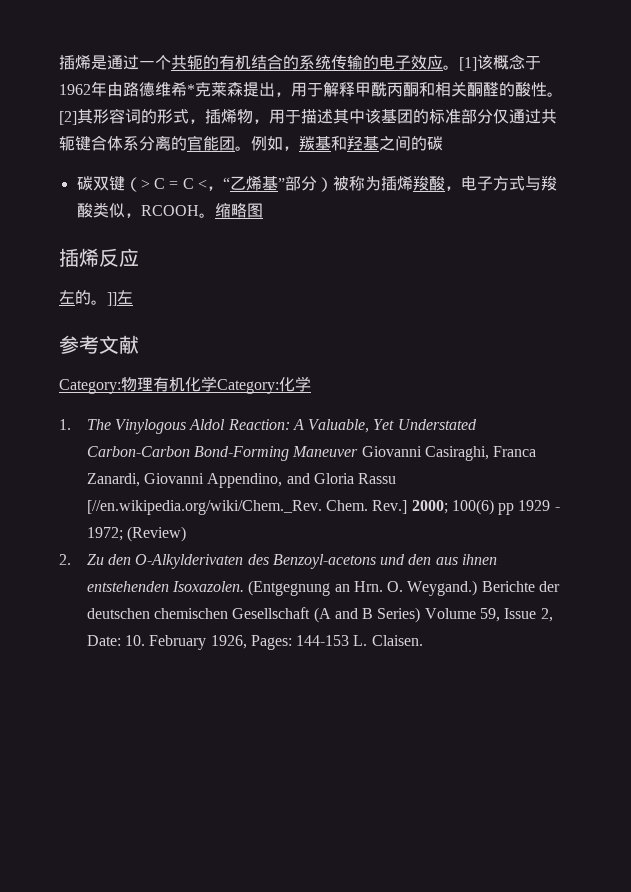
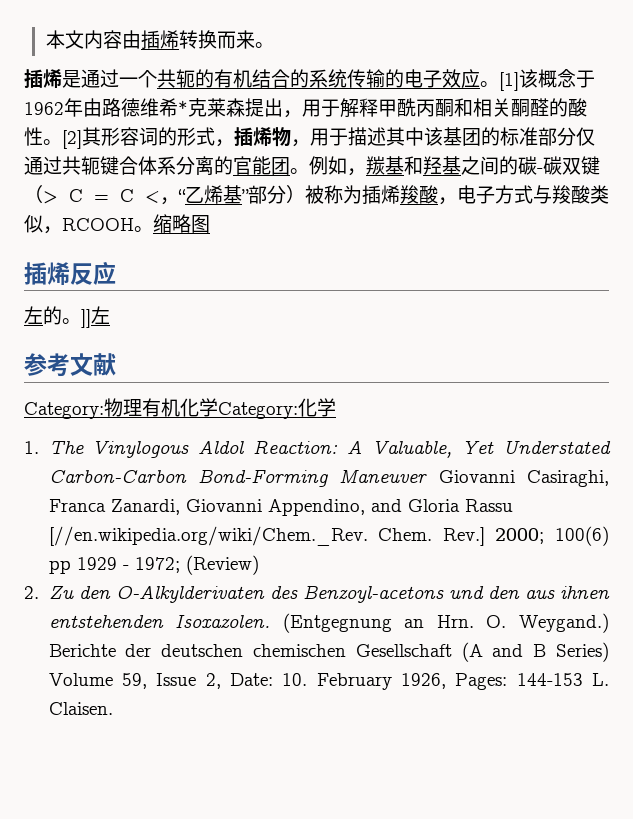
(59, 62) none -> [45,30,274,50] 本文内容由插烯转换而来。 //
(443, 143) // -> [537,168,543,173] -

